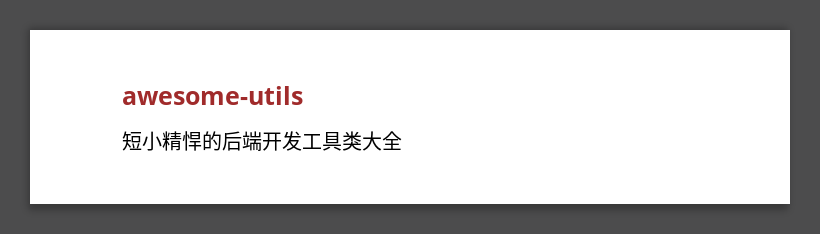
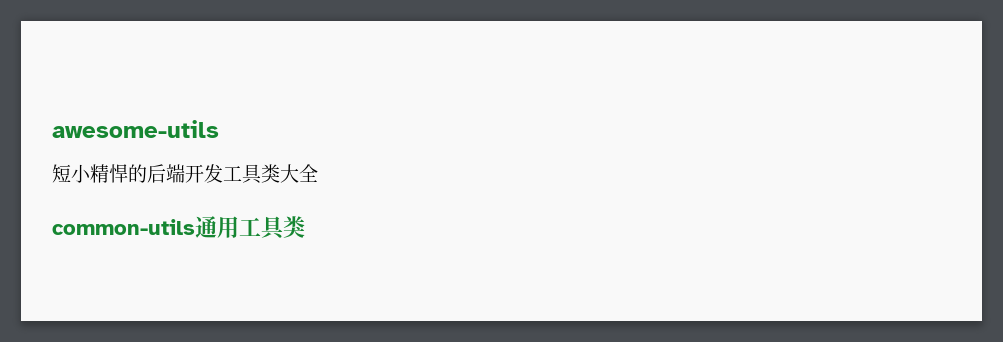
(402, 140) none -> [52,216,305,240] // common-utils通用工具类

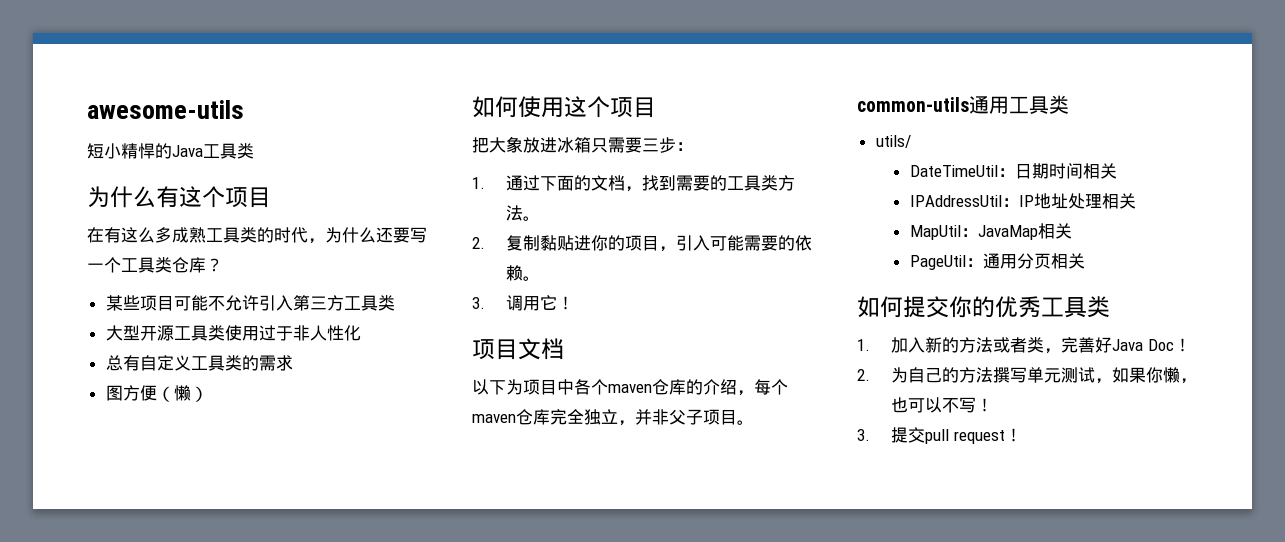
[147,164,318,184] [52,216,305,240] 后端开发工具类大全 // common-utils通用工具类 -> [172,143,254,159] [87,186,271,208] [87,227,427,244] [87,257,223,273] [105,295,395,311] [105,325,361,341] [105,355,293,371] [105,385,208,402] [472,96,656,118] [472,136,693,153] [472,175,795,192] [505,205,540,221] [472,235,812,252] [505,265,540,281] [472,295,574,311] [472,338,564,360] [472,379,788,396] [472,409,754,426] [857,95,1069,114] [875,135,911,148] [909,163,1117,179] [909,193,1136,209] [909,223,1072,240] [909,253,1085,270] [857,296,1110,318] [857,337,1191,354] [857,367,1197,384] [890,397,993,413] [857,427,1022,444] Java工具类 // 为什么有这个项目 // 在有这么多成熟工具类的时代，为什么还要写一个工具类仓库？ // 某些项目可能不允许引入第三方工具类 // 大型开源工具类使用过于非人性化 // 总有自定义工具类的需求 // 图方便（懒） // 如何使用这个项目 // 把大象放进冰箱只需要三步： // 1.通过下面的文档，找到需要的工具类方法。 // 2.复制黏贴进你的项目，引入可能需要的依赖。 // 3.调用它！ // 项目文档 // 以下为项目中各个maven仓库的介绍，每个maven仓库完全独立，并非父子项目。 // common-utils通用工具类 // utils/ // DateTimeUtil：日期时间相关 // IPAddressUtil：IP地址处理相关 // MapUtil：JavaMap相关 // PageUtil：通用分页相关 // 如何提交你的优秀工具类 // 1.加入新的方法或者类，完善好Java Doc！ // 2.为自己的方法撰写单元测试，如果你懒，也可以不写！ // 3.提交pull request！

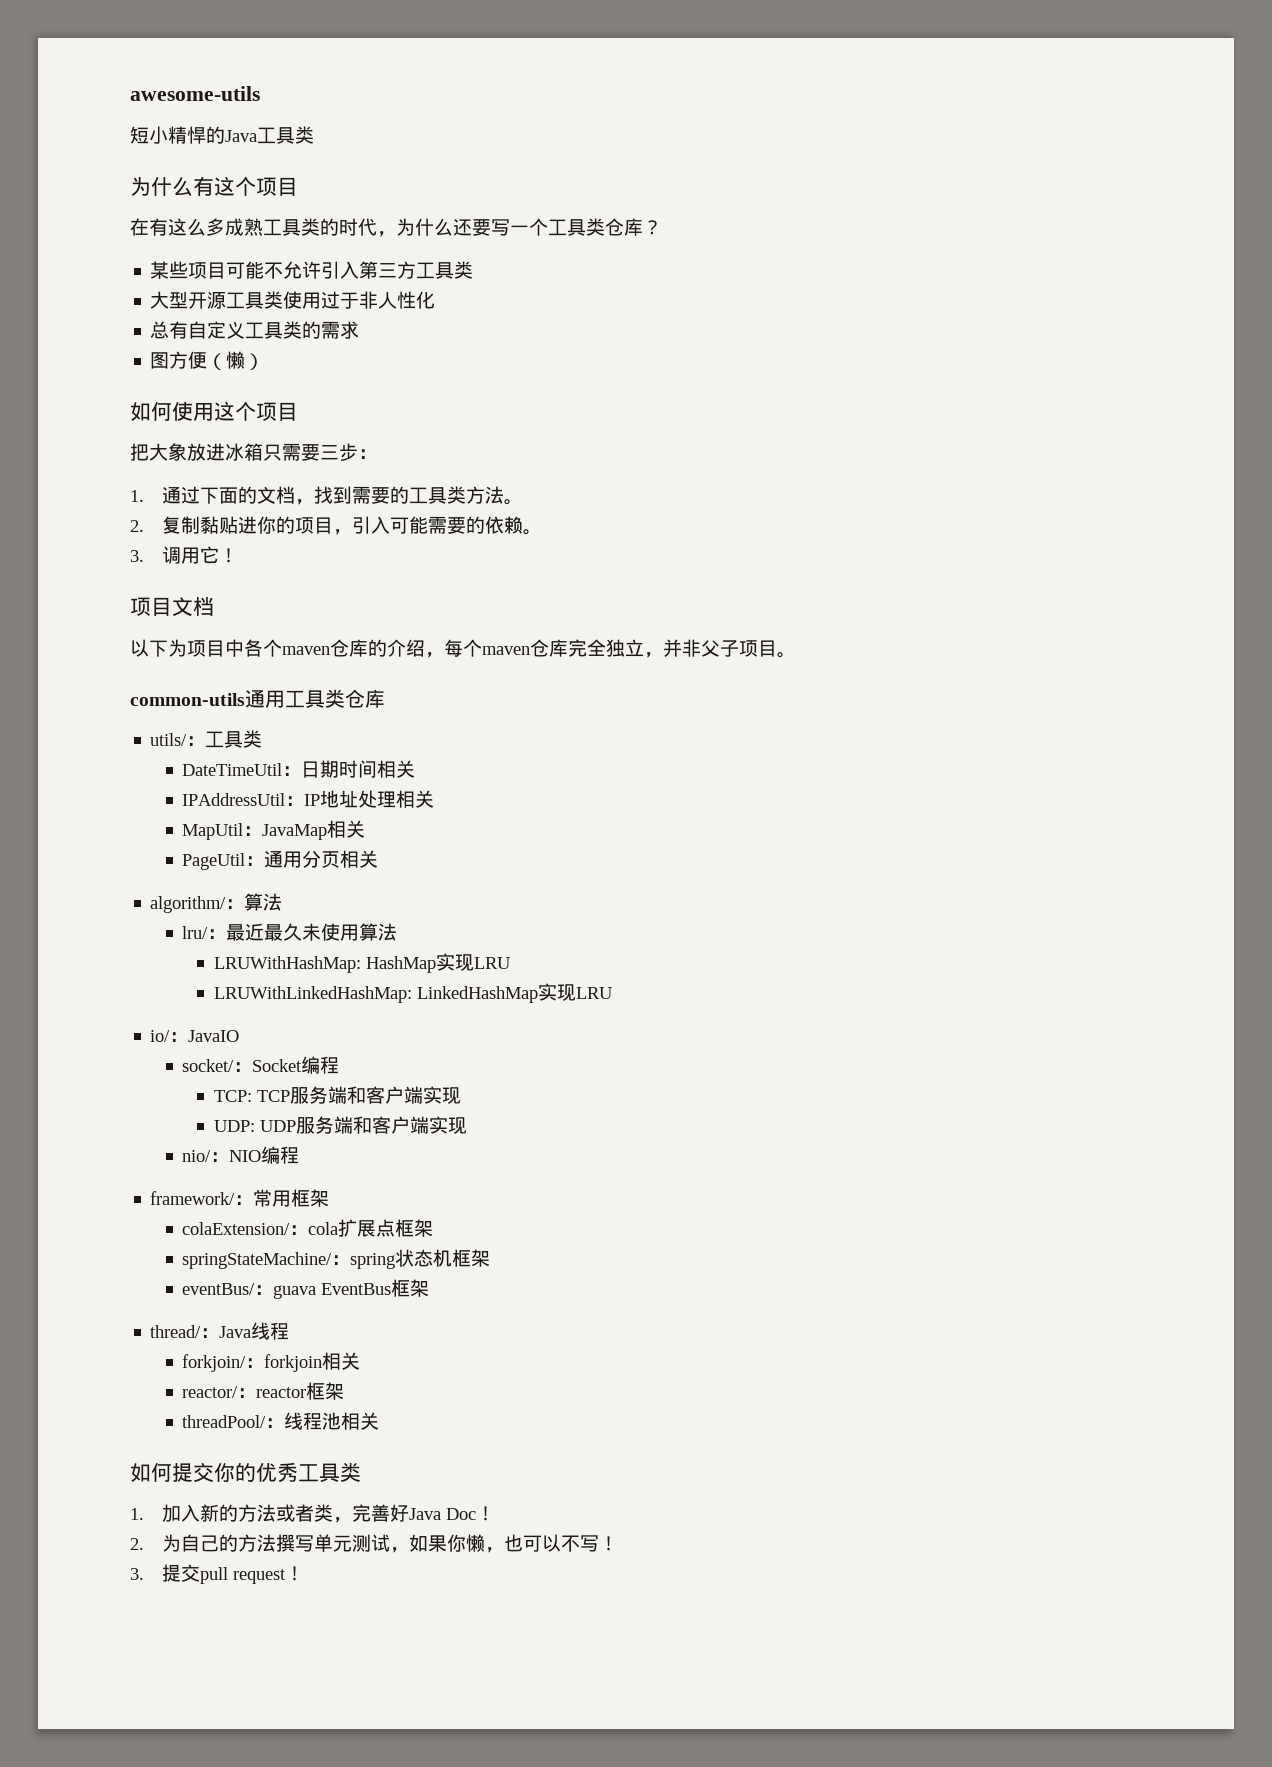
(1069, 104) none -> [345,689,385,708] 仓库
(911, 141) none -> [186,730,263,748] ：工具类
(1085, 261) none -> [150,893,283,913] [182,923,398,941] [214,953,511,973] [214,983,613,1003] [150,1030,240,1042] [182,1056,340,1074] [214,1086,462,1104] [214,1116,468,1134] [182,1146,300,1164] [150,1189,330,1207] [182,1219,434,1237] [182,1249,491,1269] [182,1279,430,1299] [150,1322,290,1340] [182,1352,361,1372] [182,1382,345,1400] [182,1412,380,1430] // algorithm/：算法 // lru/：最近最久未使用算法 // LRUWithHashMap: HashMap实现LRU // LRUWithLinkedHashMap: LinkedHashMap实现LRU // io/：JavaIO // socket/：Socket编程 // TCP: TCP服务端和客户端实现 // UDP: UDP服务端和客户端实现 // nio/：NIO编程 // framework/：常用框架 // colaExtension/：cola扩展点框架 // springStateMachine/：spring状态机框架 // eventBus/：guava EventBus框架 // thread/：Java线程 // forkjoin/：forkjoin相关 // reactor/：reactor框架 // threadPool/：线程池相关

